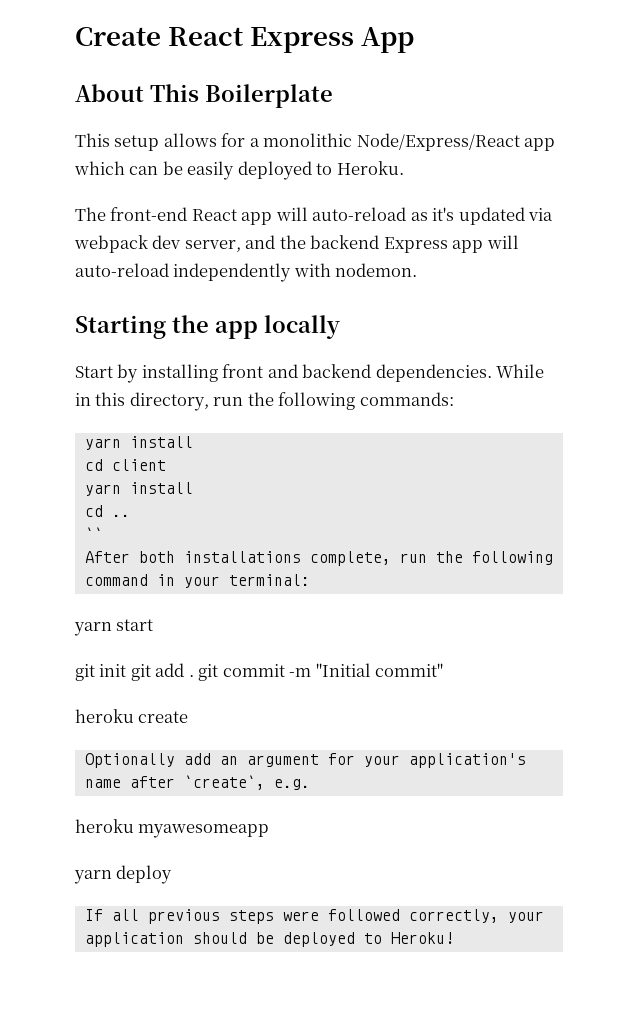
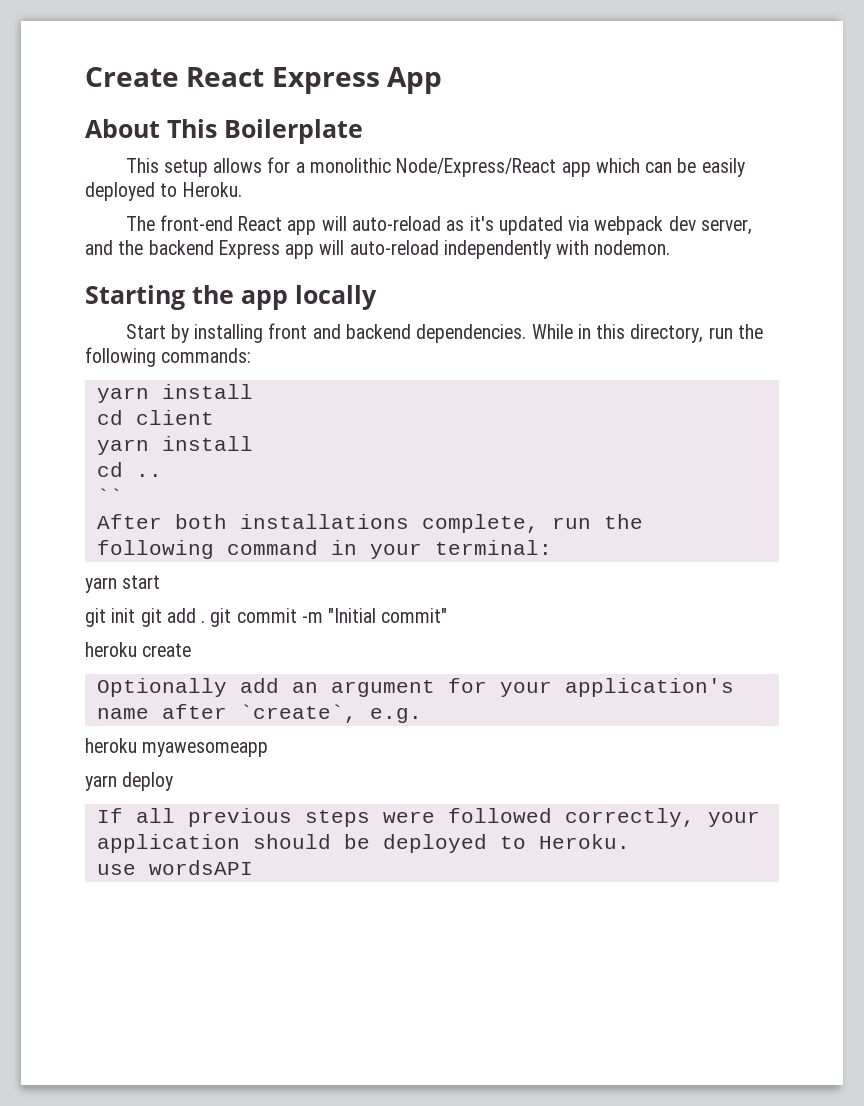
[390,932,454,944] Heroku! -> [538,834,630,849] [96,860,253,875] Heroku. // use wordsAPI

